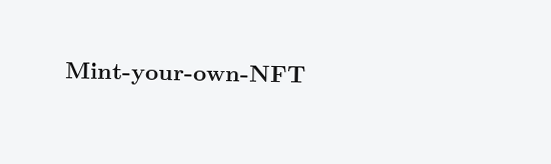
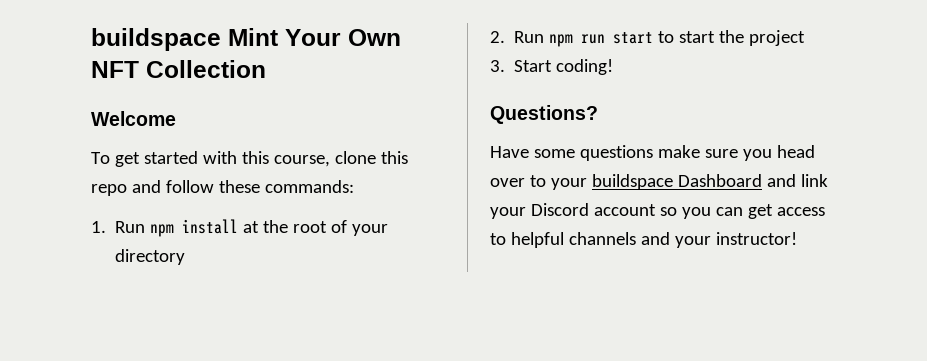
[64,62,306,88] Mint-your-own-NFT -> [91,28,401,51] [91,60,266,78] [91,111,176,126] [91,151,408,167] [91,180,354,196] [91,219,389,237] [115,249,186,265] [490,30,806,47] [490,59,614,75] [490,105,598,124] [490,145,815,161] [490,174,828,190] [490,203,825,219] [490,232,797,248] buildspace Mint Your Own NFT Collection // Welcome // To get started with this course, clone this repo and follow these commands: // 1. Run npm install at the root of your directory // 2. Run npm run start to start the project // 3. Start coding! // Questions? // Have some questions make sure you head over to your buildspace Dashboard and link your Discord account so you can get access to helpful channels and your instructor!

